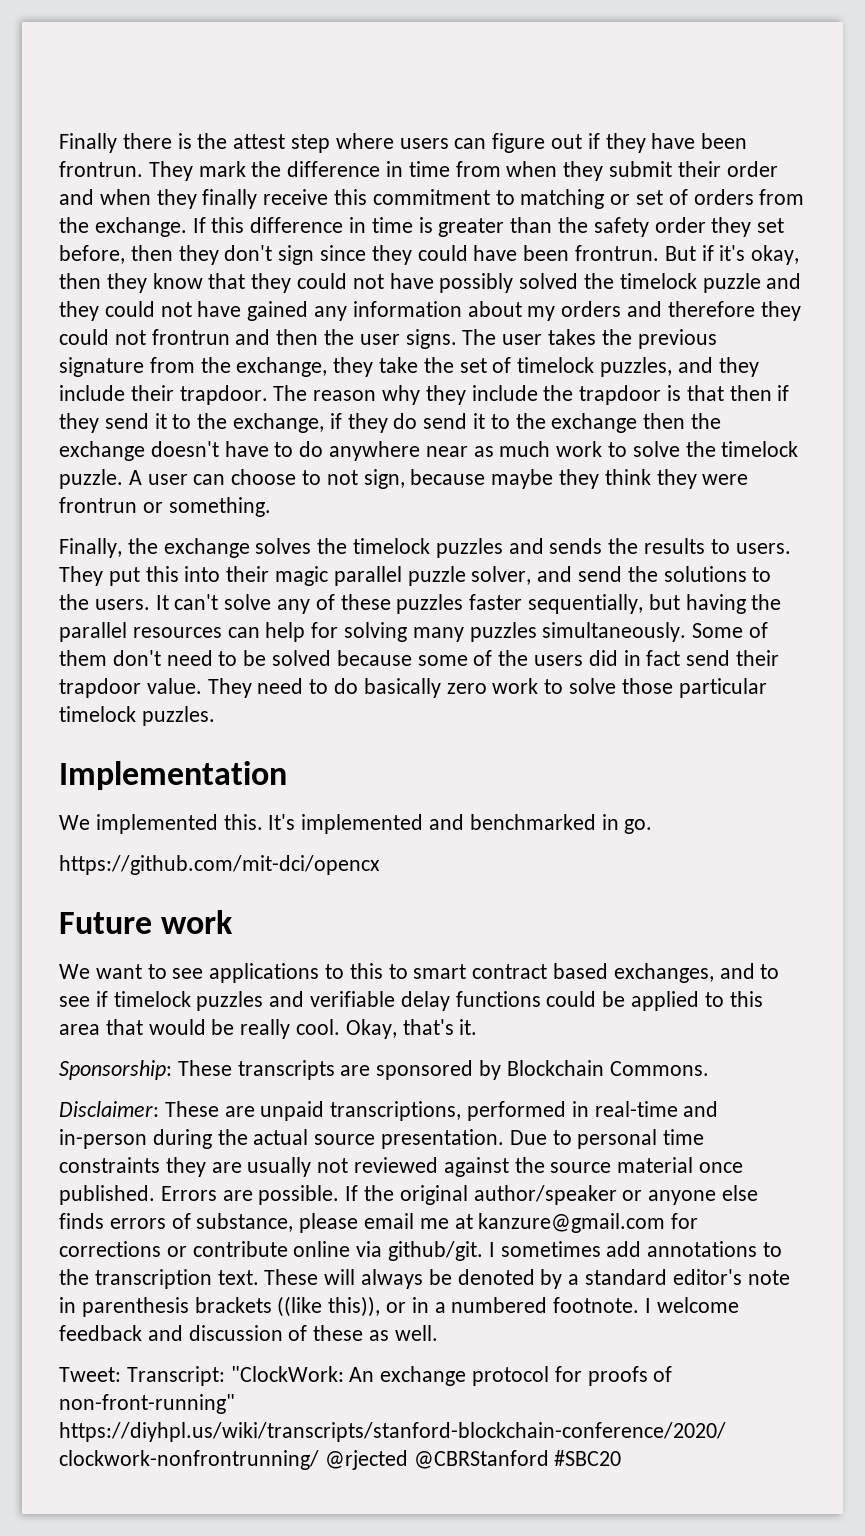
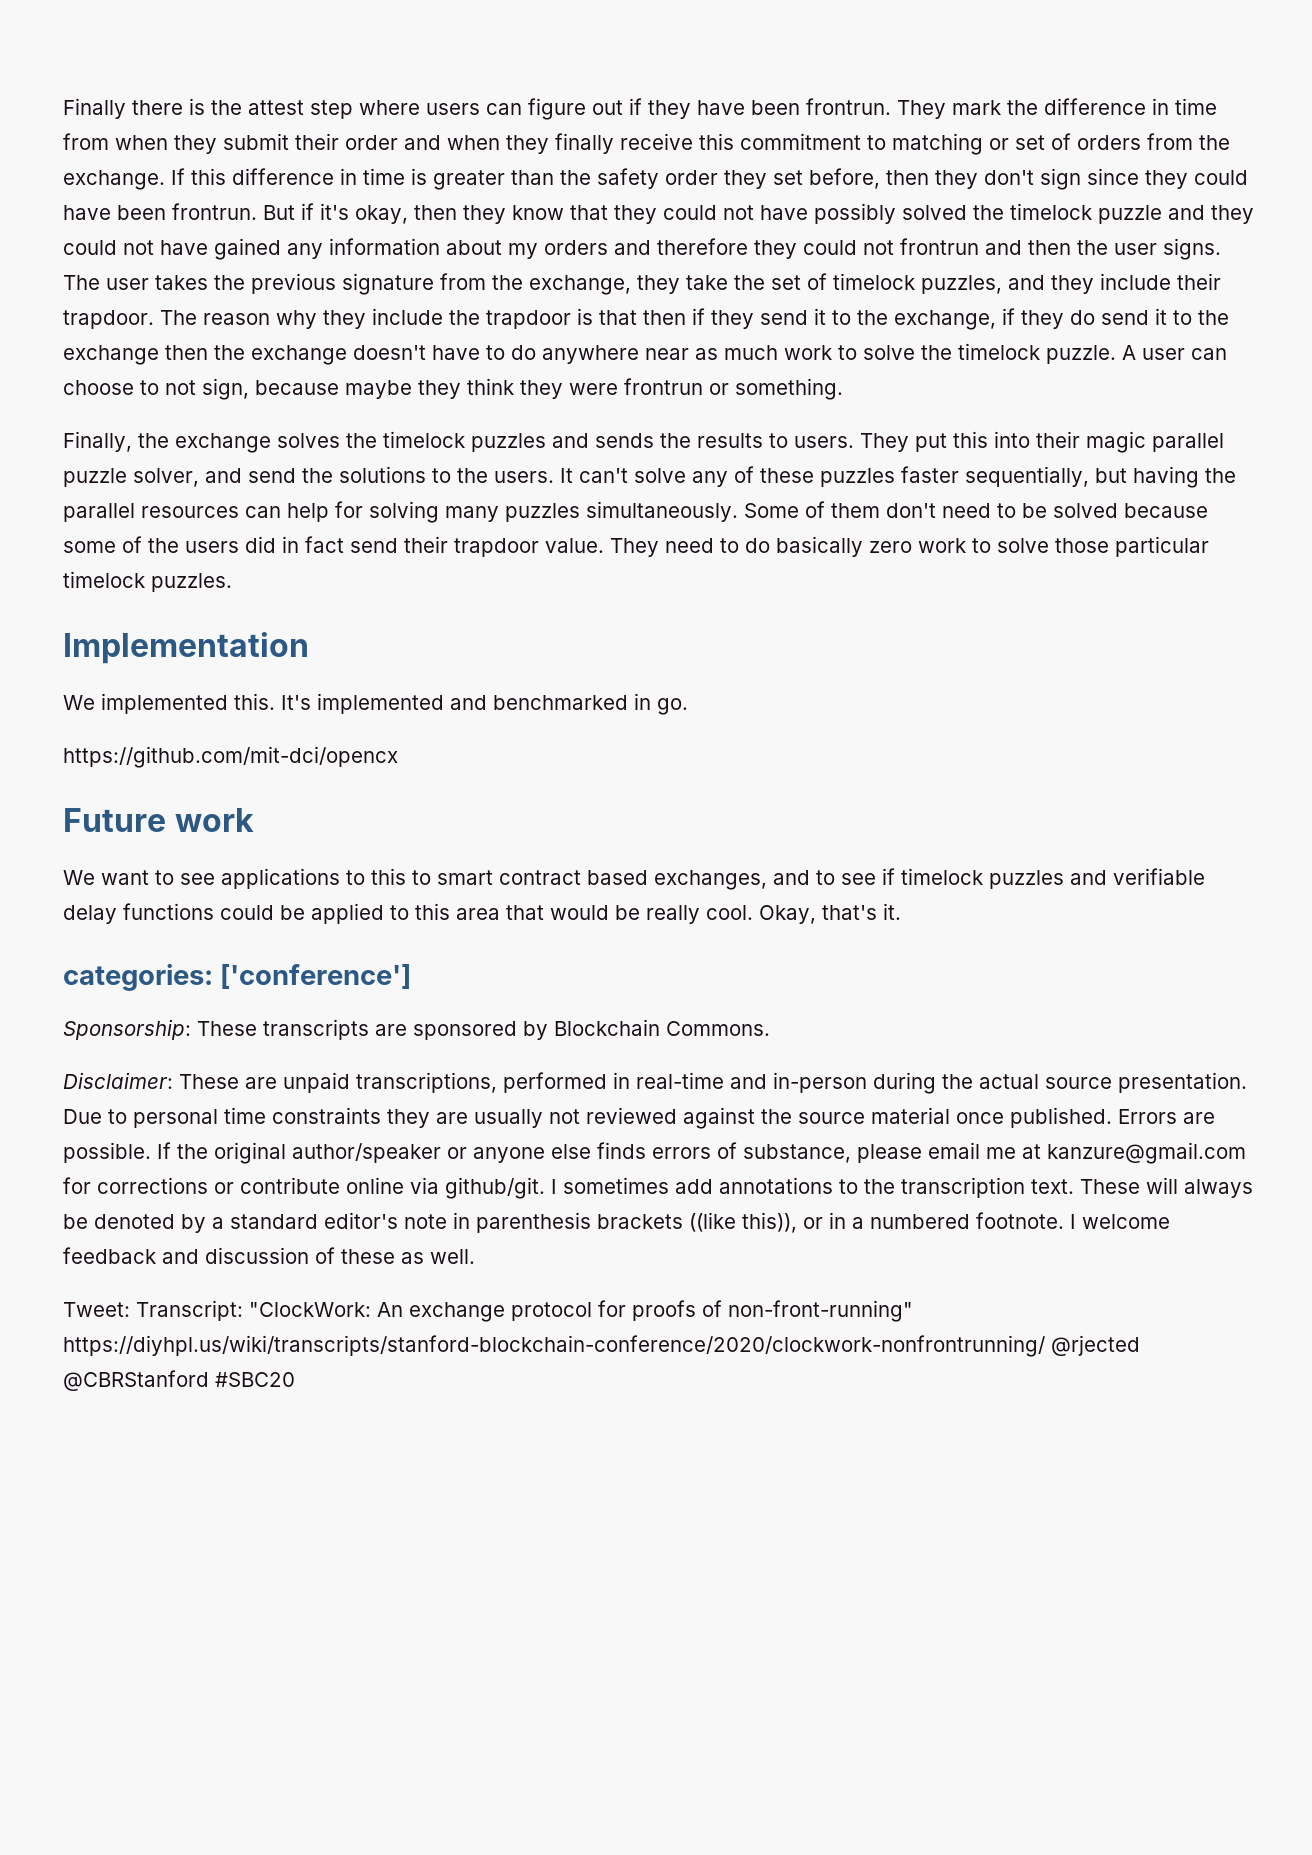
(478, 1027) none -> [63,963,412,991] // categories: ['conference']

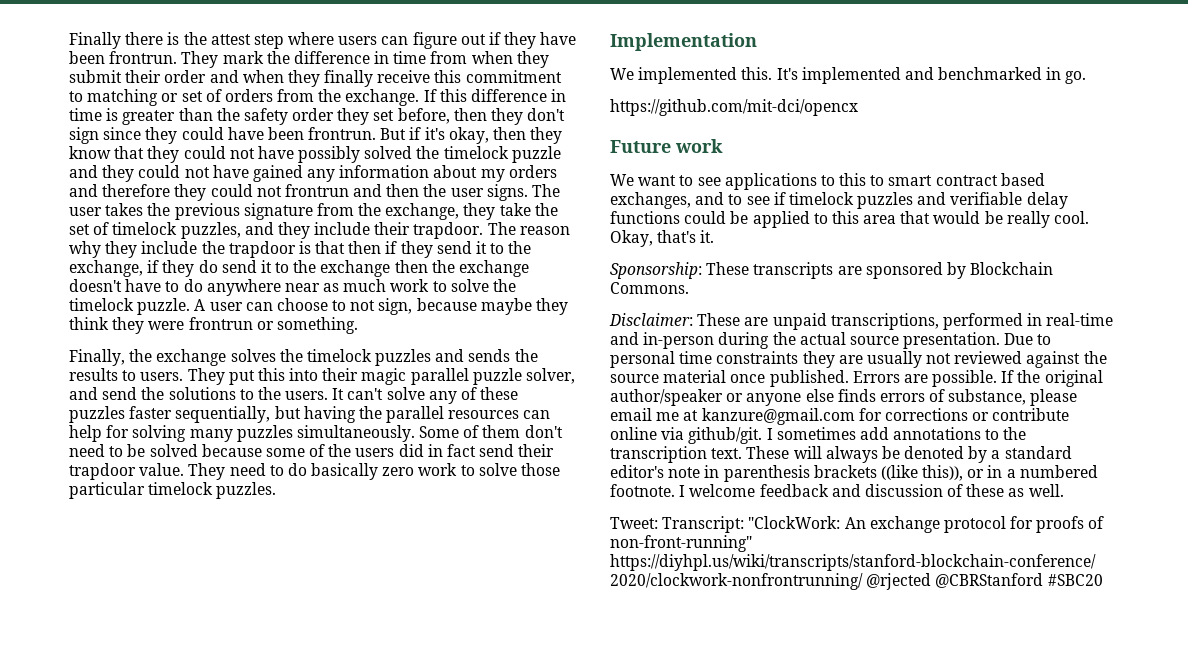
[63,963,412,991] // categories: ['conference'] -> (715, 236) none

